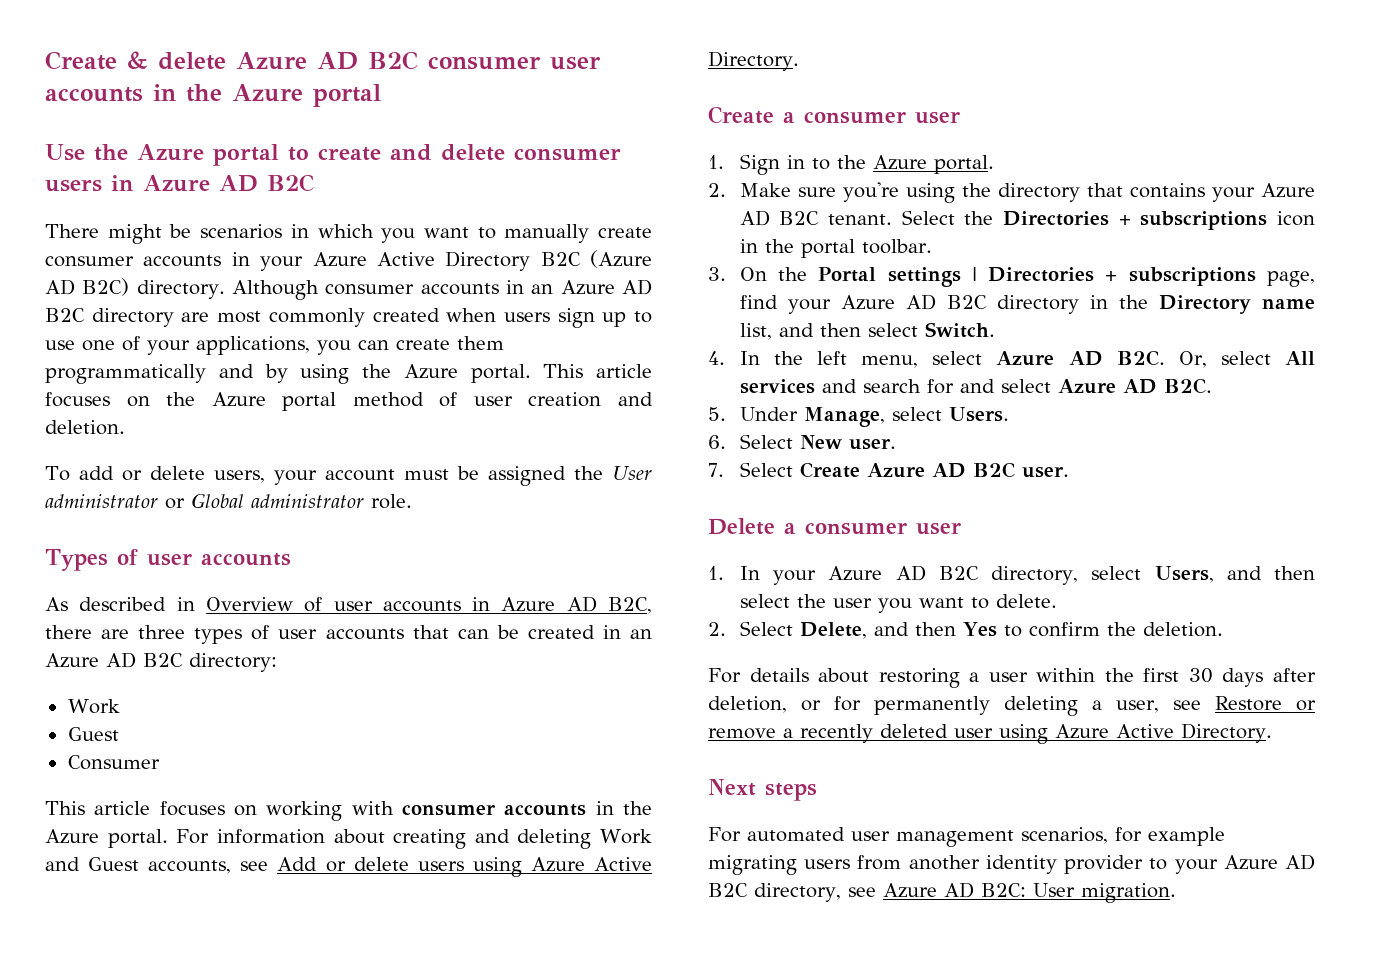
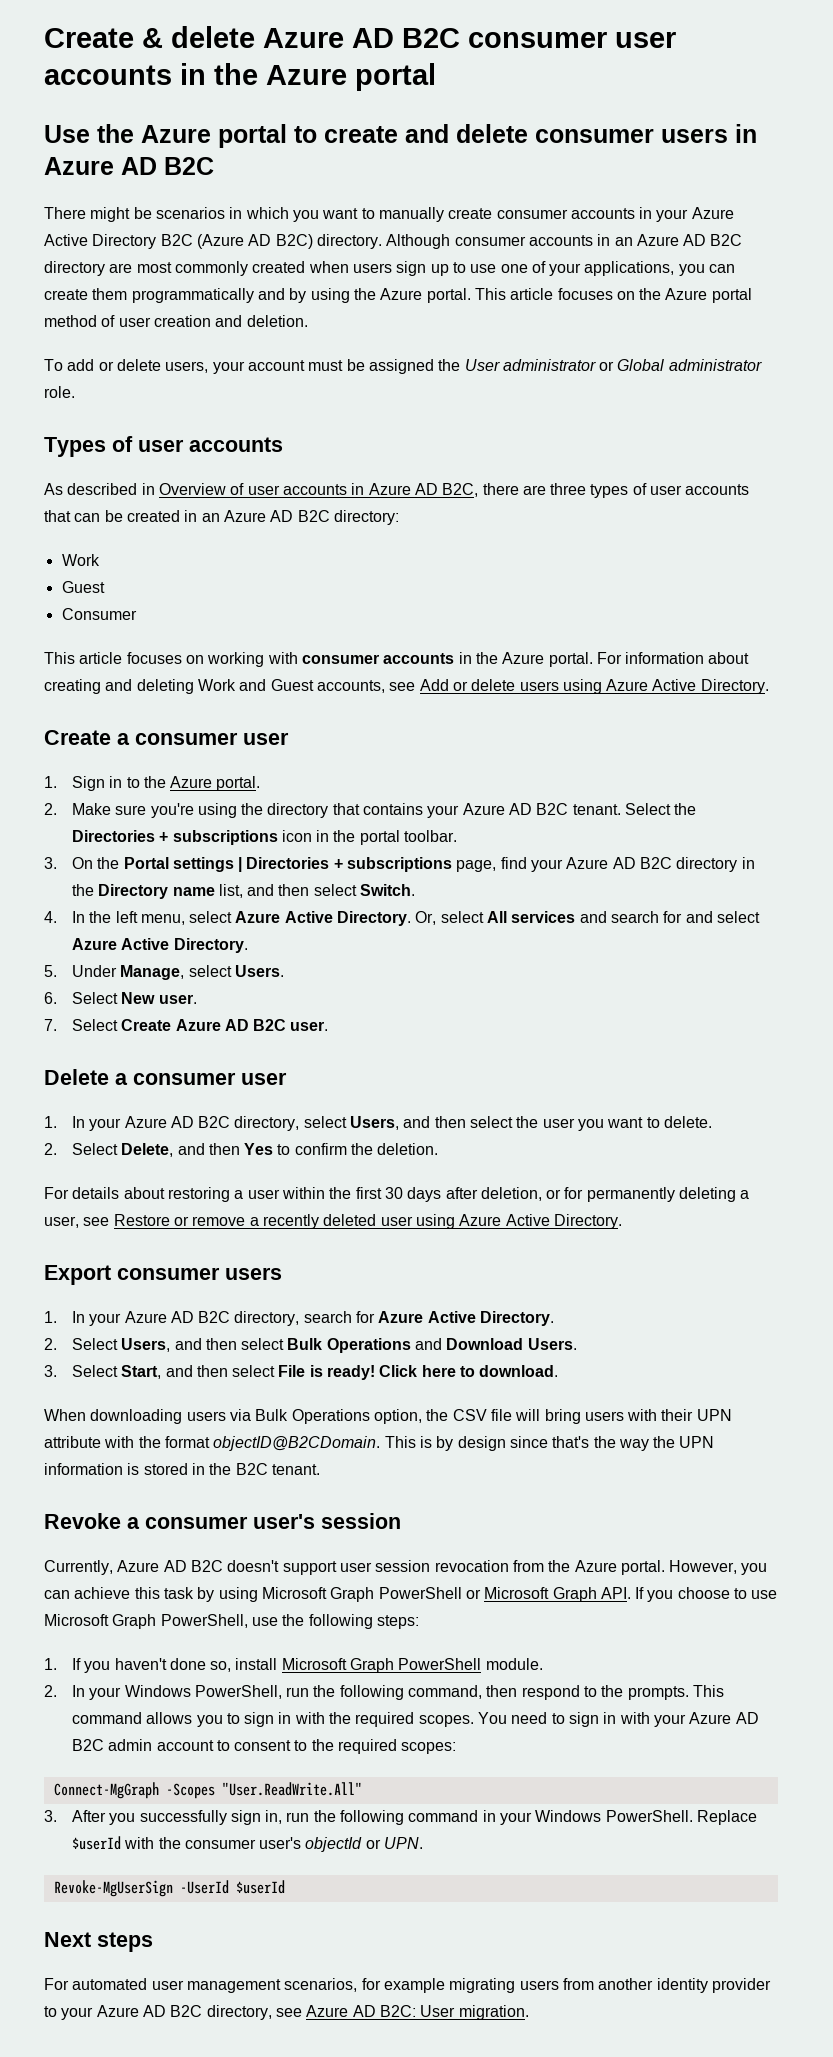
[1068,350,1165,366] AD B2C. -> [284,911,412,926] Active Directory.
[1122,378,1212,394] AD B2C. -> [121,938,248,953] Active Directory.
(1272, 733) none -> [44,1265,282,1285] [44,1311,555,1326] [44,1338,577,1353] [44,1365,559,1380] [44,1409,732,1424] [44,1436,715,1451] [44,1463,320,1475] [44,1513,401,1529] [44,1560,768,1575] [44,1587,778,1602] [44,1614,419,1629] [44,1658,543,1673] [44,1685,725,1700] [71,1712,759,1727] [71,1739,457,1754] [53,1782,362,1799] [44,1810,758,1825] [71,1836,424,1852] [53,1880,285,1897] // Export consumer users // 1. In your Azure AD B2C directory, search for Azure Active Directory. // 2. Select Users, and then select Bulk Operations and Download Users. // 3. Select Start, and then select File is ready! Click here to download. // When downloading users via Bulk Operations option, the CSV file will bring users with their UPN attribute with the format objectID@B2CDomain. This is by design since that's the way the UPN information is stored in the B2C tenant. // Revoke a consumer user's session // Currently, Azure AD B2C doesn't support user session revocation from the Azure portal. However, you can achieve this task by using Microsoft Graph PowerShell or Microsoft Graph API. If you choose to use Microsoft Graph PowerShell, use the following steps: // 1. If you haven't done so, install Microsoft Graph PowerShell module. // 2. In your Windows PowerShell, run the following command, then respond to the prompts. This command allows you to sign in with the required scopes. You need to sign in with your Azure AD B2C admin account to consent to the required scopes: // Connect-MgGraph -Scopes "User.ReadWrite.All" // 3. After you successfully sign in, run the following command in your Windows PowerShell. Replace $userId with the consumer user's objectId or UPN. // Revoke-MgUserSign -UserId $userId

